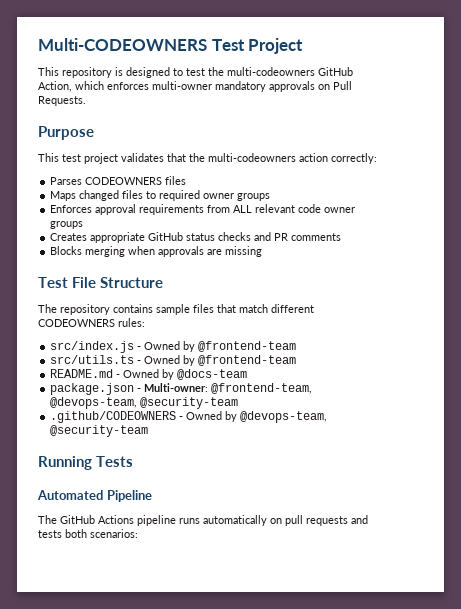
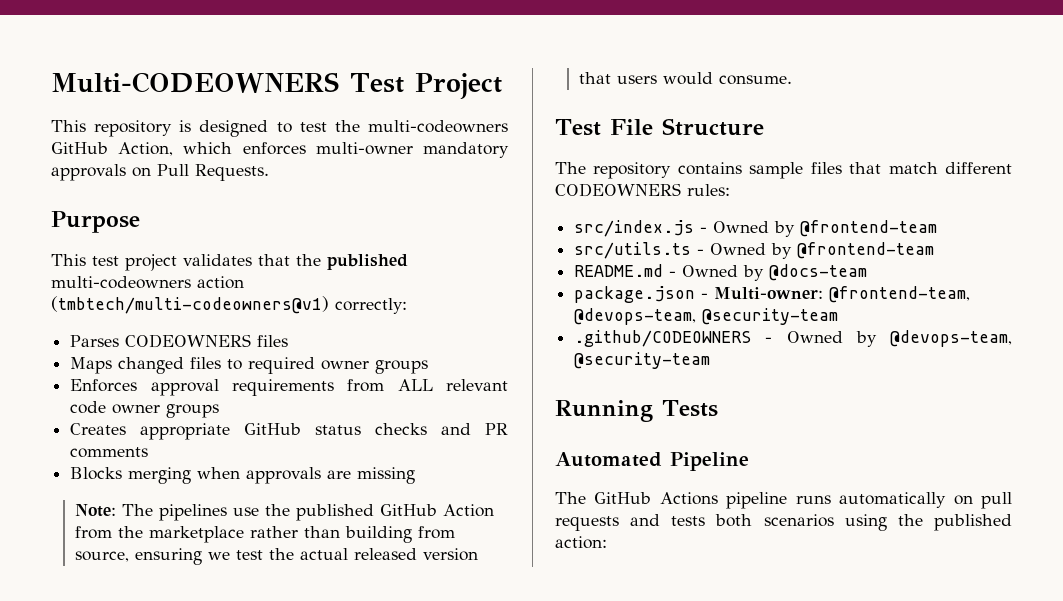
(205, 157) none -> [327,254,408,270] published
(328, 157) none -> [51,296,329,314] (tmbtech/multi-codeowners@v1)
(263, 251) none -> [74,504,494,521] [74,526,455,543] [74,548,478,565] [578,72,792,85] // Note: The pipelines use the published GitHub Action from the marketplace rather than building from source, ensuring we test the actual released version that users would consume.
[90,529,138,538] scenarios: -> [763,514,1012,531] [555,536,607,549] scenarios using the published action:

